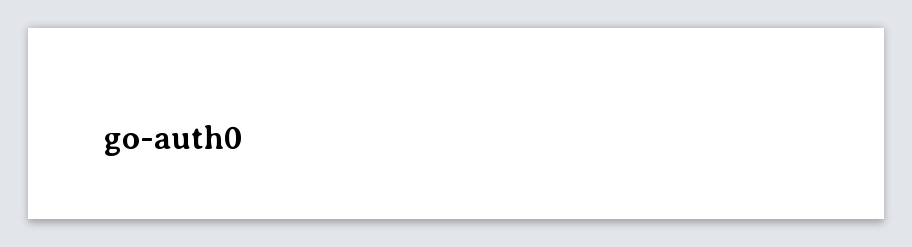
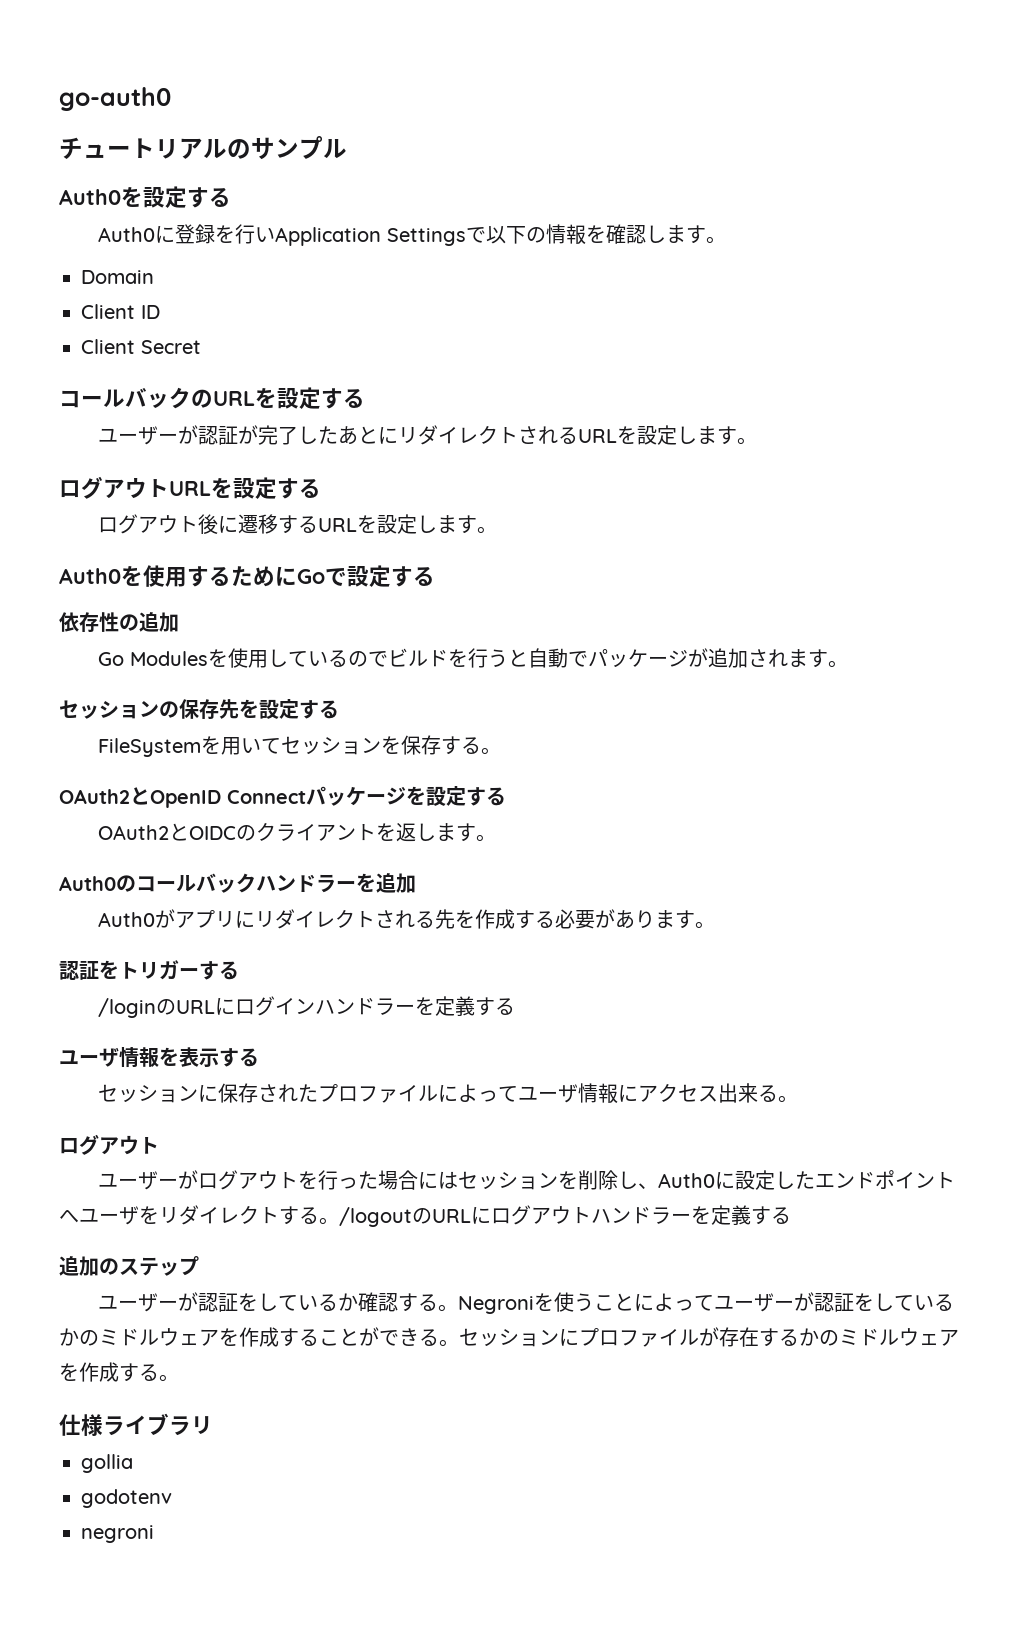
(243, 140) none -> [59,136,347,160] [59,186,231,208] [97,224,726,246] [81,270,154,284] [81,304,160,319] [81,339,201,354] [59,387,365,409] [97,425,757,445] [59,476,321,499] [97,514,497,534] [59,565,435,587] [59,612,179,632] [97,648,848,668] [59,699,339,719] [97,735,501,757] [59,786,506,808] [97,822,496,842] [59,873,416,893] [97,909,715,929] [59,960,239,980] [97,996,515,1018] [59,1047,259,1068] [97,1083,798,1104] [59,1134,159,1155] [97,1170,955,1190] [59,1205,791,1227] [59,1256,199,1276] [97,1292,954,1314] [59,1327,959,1347] [59,1362,179,1382] [59,1413,213,1436] [81,1454,133,1473] [81,1489,172,1508] [81,1525,154,1543] // チュートリアルのサンプル // Auth0を設定する // Auth0に登録を行いApplication Settingsで以下の情報を確認します。 // Domain // Client ID // Client Secret // コールバックのURLを設定する // ユーザーが認証が完了したあとにリダイレクトされるURLを設定します。 // ログアウトURLを設定する // ログアウト後に遷移するURLを設定します。 // Auth0を使用するためにGoで設定する // 依存性の追加 // Go Modulesを使用しているのでビルドを行うと自動でパッケージが追加されます。 // セッションの保存先を設定する // FileSystemを用いてセッションを保存する。 // OAuth2とOpenID Connectパッケージを設定する // OAuth2とOIDCのクライアントを返します。 // Auth0のコールバックハンドラーを追加 // Auth0がアプリにリダイレクトされる先を作成する必要があります。 // 認証をトリガーする // /loginのURLにログインハンドラーを定義する // ユーザ情報を表示する // セッションに保存されたプロファイルによってユーザ情報にアクセス出来る。 // ログアウト // ユーザーがログアウトを行った場合にはセッションを削除し、Auth0に設定したエンドポイントへユーザをリダイレクトする。/logoutのURLにログアウトハンドラーを定義する // 追加のステップ // ユーザーが認証をしているか確認する。Negroniを使うことによってユーザーが認証をしているかのミドルウェアを作成することができる。セッションにプロファイルが存在するかのミドルウェアを作成する。 // 仕様ライブラリ // gollia // godotenv // negroni

